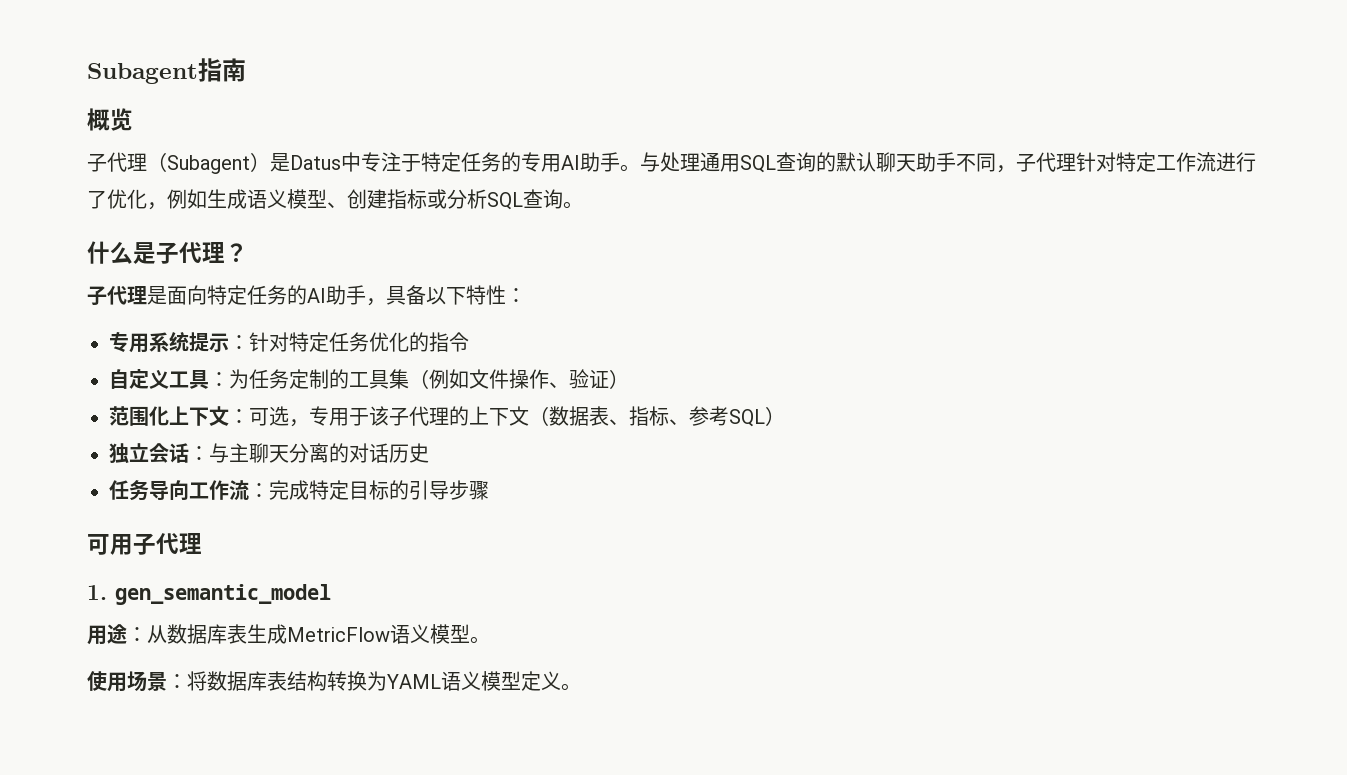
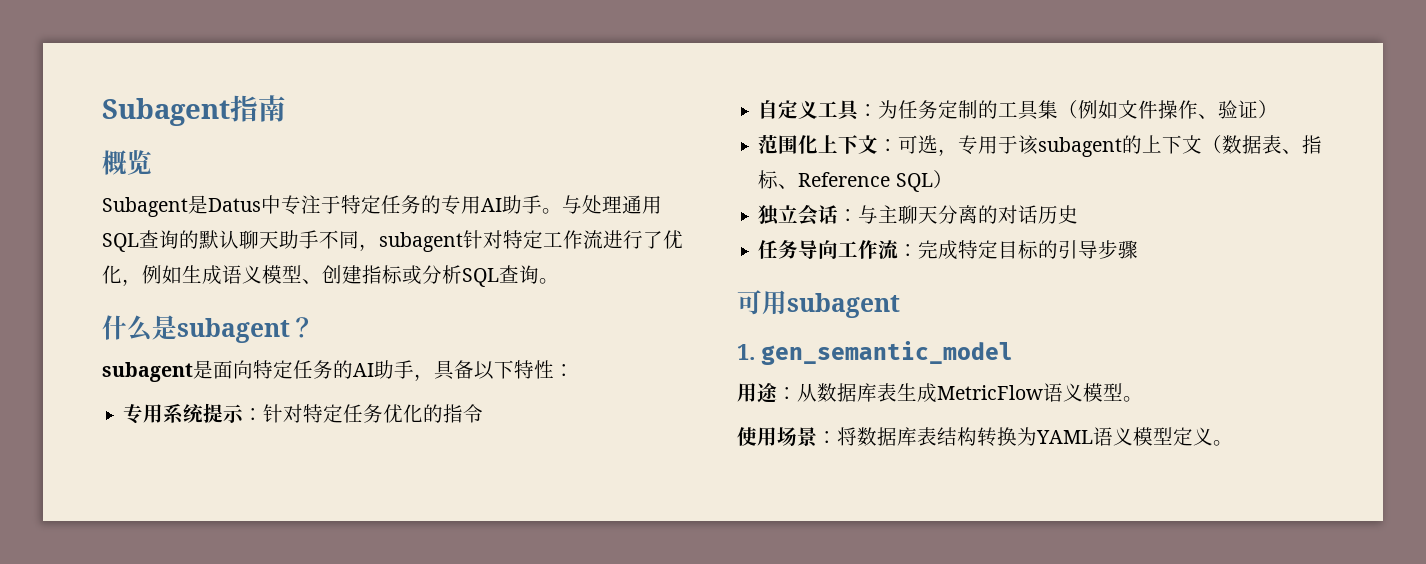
[87,152,270,174] 子代理（Subagent） -> [102,197,188,217] Subagent
[1016,152,1076,172] 子代理 -> [379,232,463,252] subagent
[156,242,225,264] 子代理 -> [177,318,290,343] subagent
[87,286,147,306] 子代理 -> [102,362,193,382] subagent
[389,406,449,426] 子代理 -> [1038,137,1123,157] subagent
[689,406,729,426] 参考 -> [798,172,891,187] Reference
[133,533,202,555] 子代理 -> [787,293,900,318] subagent

